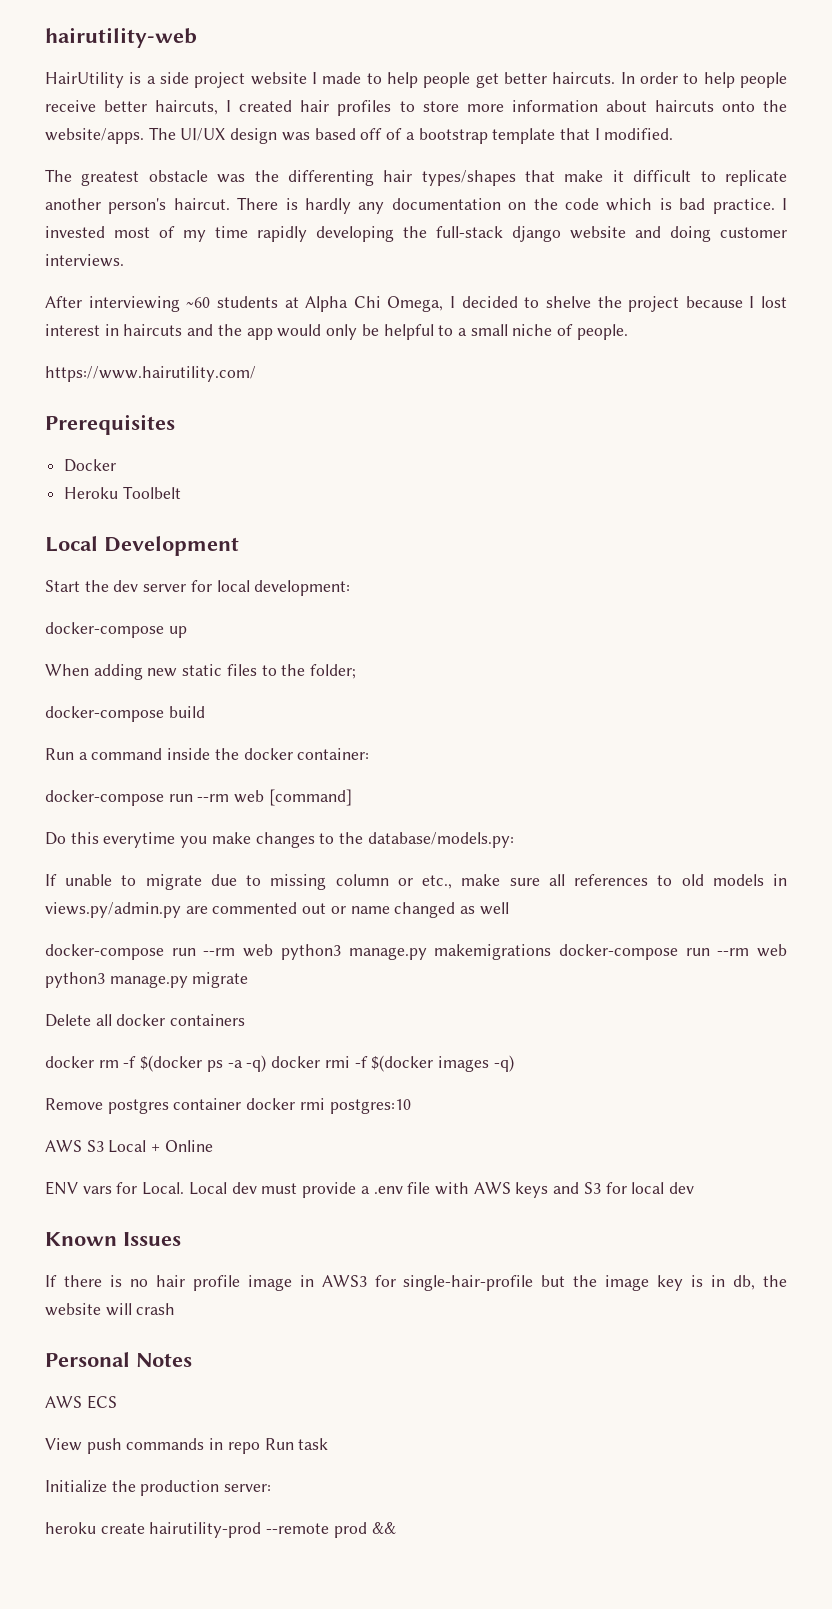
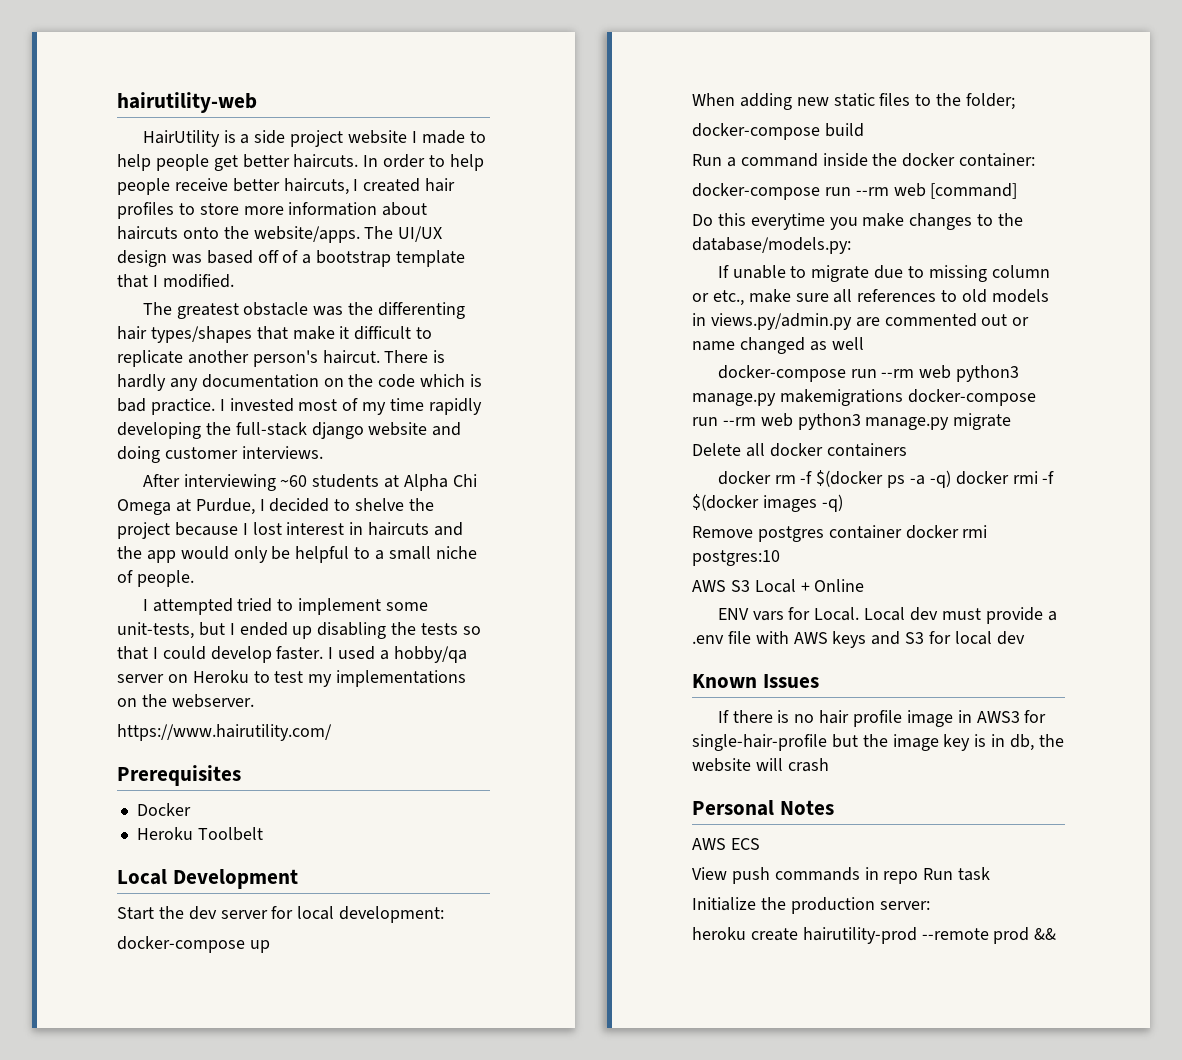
[387,296,444,312] Omega, -> [117,498,255,515] Omega at Purdue,
(628, 332) none -> [142,598,429,615] [117,622,481,639] [117,646,467,663] [117,670,467,687] [117,694,254,708] // I attempted tried to implement some unit-tests, but I ended up disabling the tests so that I could develop faster. I used a hobby/qa server on Heroku to test my implementations on the webserver.

